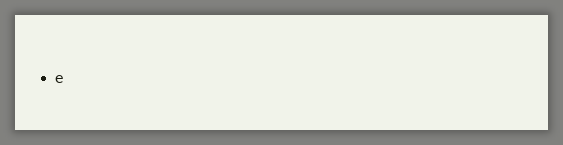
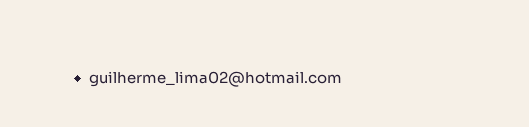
[55,75,64,83] e -> [88,71,342,87] guilherme_lima02@hotmail.com

